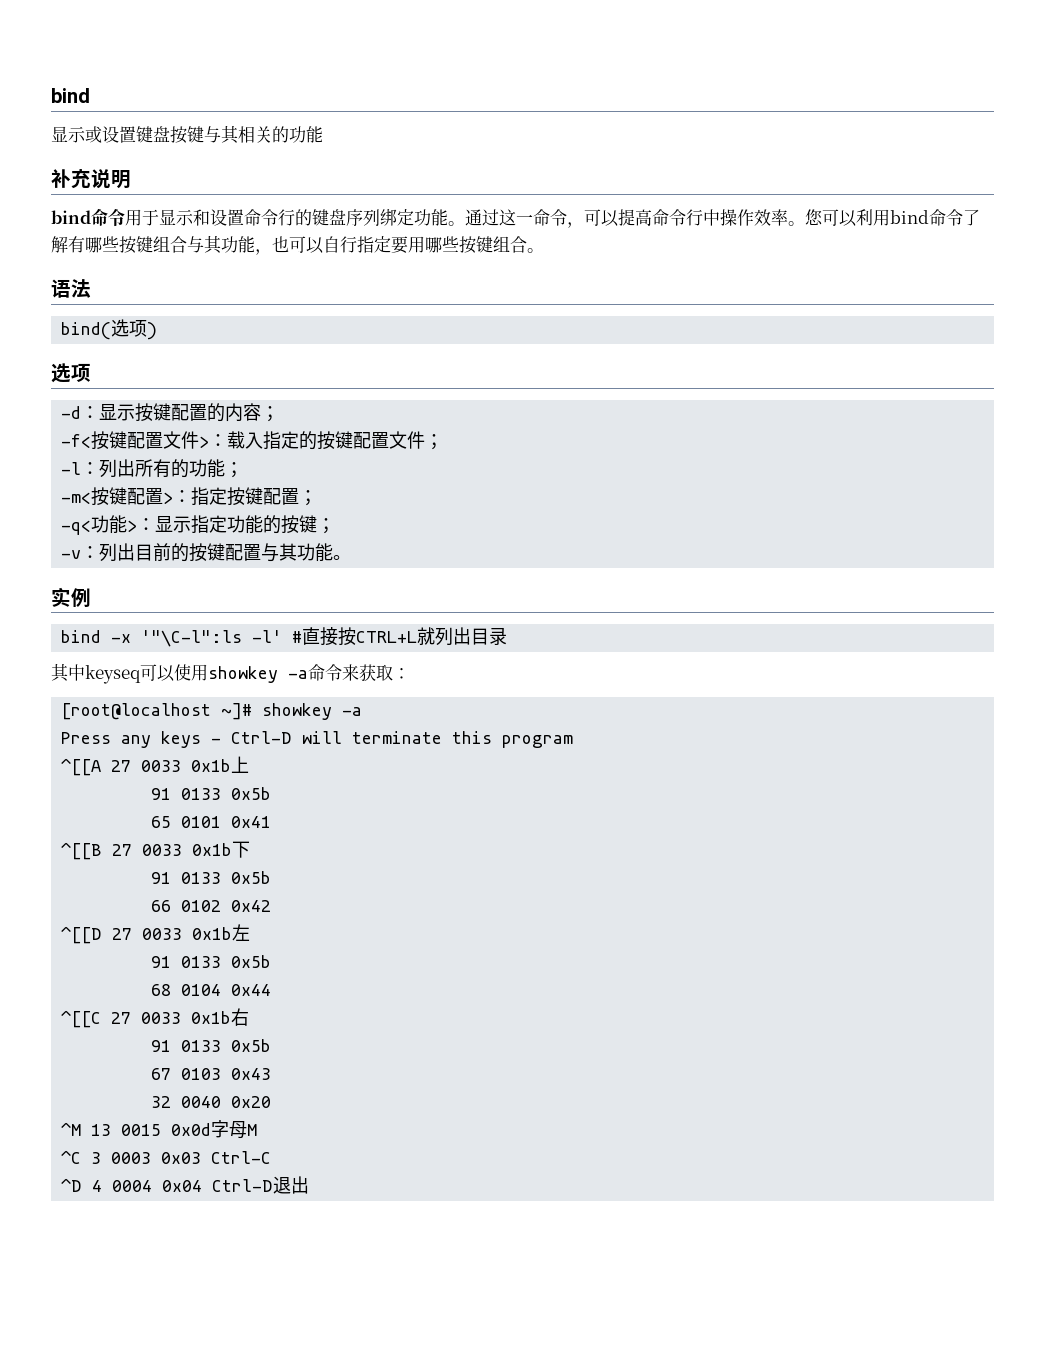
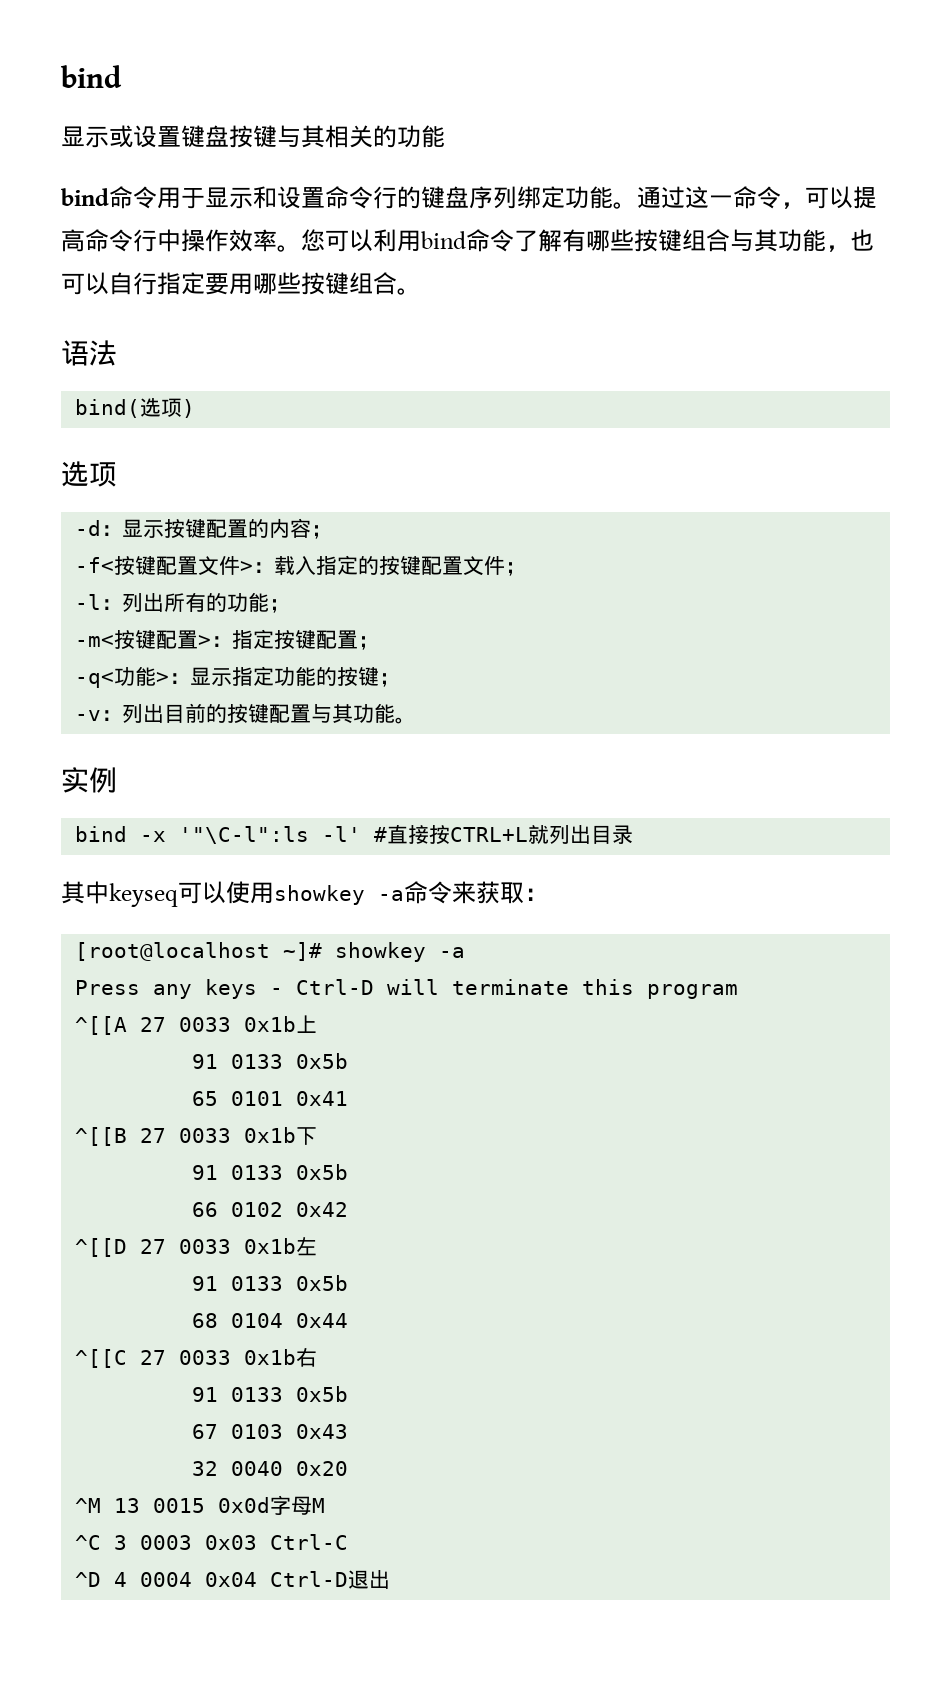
[51,169,131,189] // 补充说明 -> (445, 136) none

